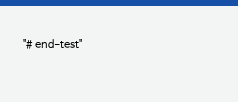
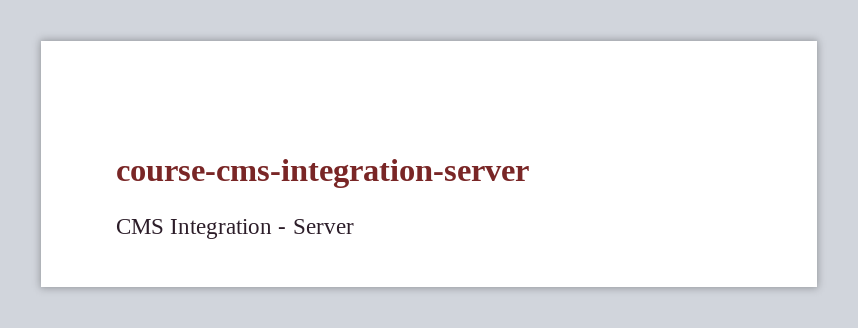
[23,39,82,49] "# end-test" -> [116,159,529,188] [116,219,354,239] course-cms-integration-server // CMS Integration - Server

